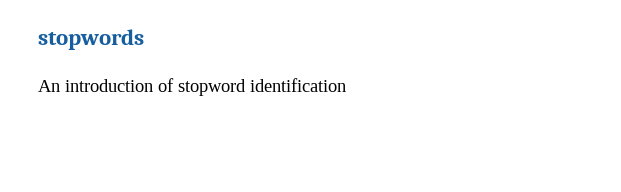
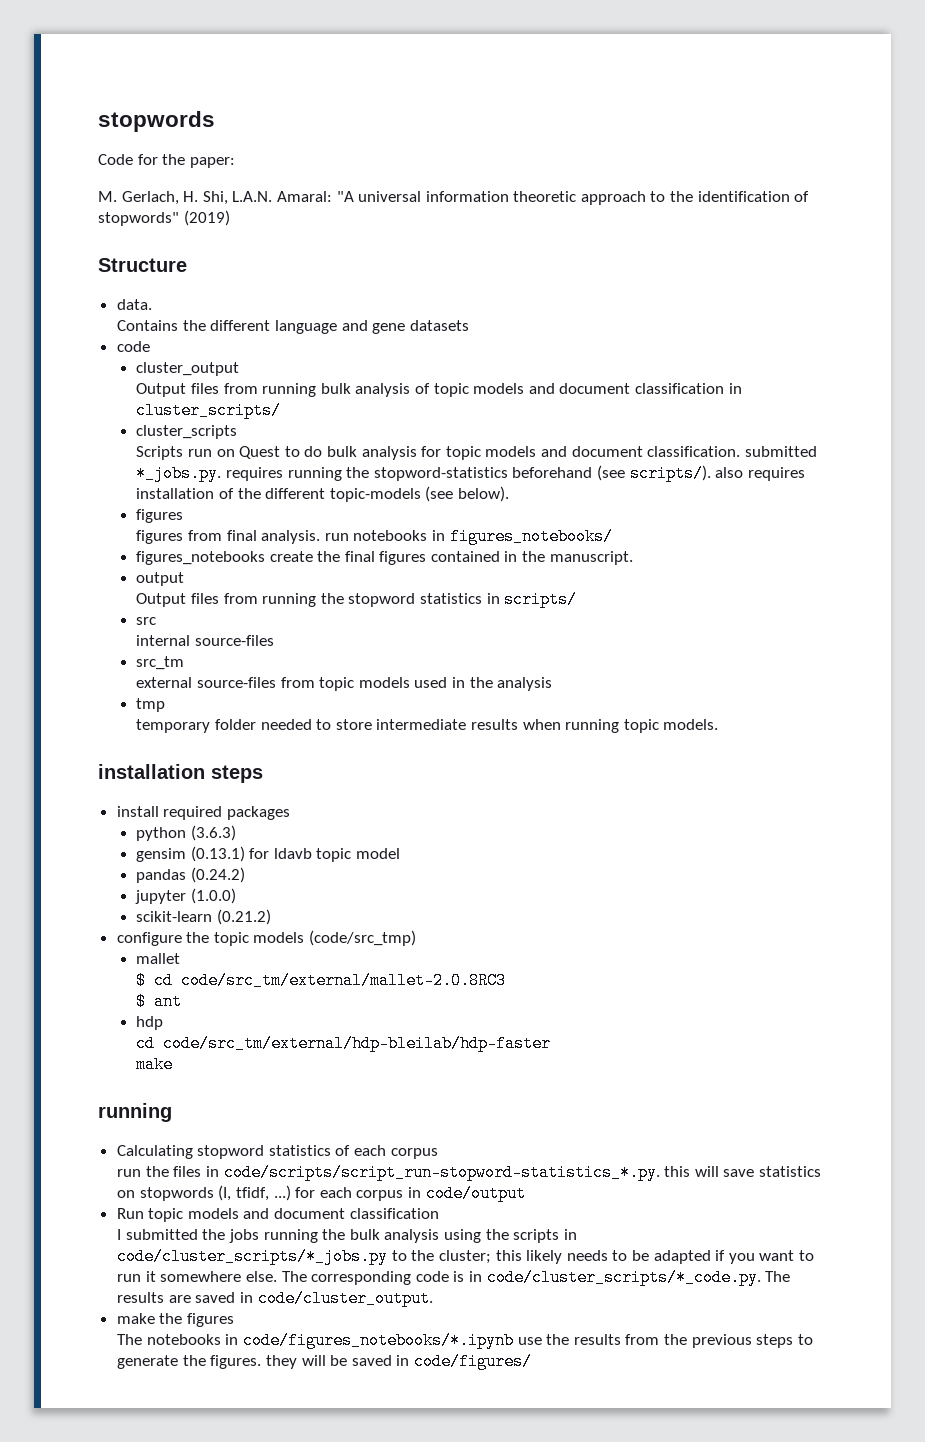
[38,78,346,96] An introduction of stopword identification -> [98,154,235,168] [98,191,810,205] [98,210,230,226] [98,258,187,272] [116,299,152,310] [117,320,469,334] [116,341,150,352] [135,362,239,376] [136,383,742,397] [136,402,282,419] [135,425,237,439] [136,446,817,460] [136,465,805,482] [136,486,509,502] [135,509,183,523] [136,528,613,545] [135,551,633,565] [135,572,184,586] [136,591,578,608] [135,617,156,625] [136,635,275,646] [135,656,184,670] [136,677,553,691] [135,698,165,712] [136,719,719,733] [98,764,263,783] [116,806,290,820] [135,825,236,841] [135,846,400,862] [135,867,245,883] [134,888,236,904] [135,909,271,925] [116,930,417,946] [135,953,180,964] [136,972,507,989] [136,993,183,1010] [135,1016,163,1030] [136,1035,552,1052] [136,1056,174,1073] [98,1103,172,1122] [116,1145,438,1159] [117,1164,821,1181] [117,1185,526,1202] [116,1208,439,1222] [117,1229,577,1243] [117,1248,814,1265] [117,1269,791,1286] [117,1290,433,1307] [116,1313,234,1327] [117,1332,813,1349] [117,1353,532,1370] Code for the paper: // M. Gerlach, H. Shi, L.A.N. Amaral: "A universal information theoretic approach to the identification of stopwords" (2019) // Structure // data. // Contains the different language and gene datasets // code // cluster_output // Output files from running bulk analysis of topic models and document classification in cluster_scripts/ // cluster_scripts // Scripts run on Quest to do bulk analysis for topic models and document classification. submitted *_jobs.py. requires running the stopword-statistics beforehand (see scripts/). also requires installation of the different topic-models (see below). // figures // figures from final analysis. run notebooks in figures_notebooks/ // figures_notebooks create the final figures contained in the manuscript. // output // Output files from running the stopword statistics in scripts/ // src // internal source-files // src_tm // external source-files from topic models used in the analysis // tmp // temporary folder needed to store intermediate results when running topic models. // installation steps // install required packages // python (3.6.3) // gensim (0.13.1) for ldavb topic model // pandas (0.24.2) // jupyter (1.0.0) // scikit-learn (0.21.2) // configure the topic models (code/src_tmp) // mallet // $ cd code/src_tm/external/mallet-2.0.8RC3 // $ ant // hdp // cd code/src_tm/external/hdp-bleilab/hdp-faster // make // running // Calculating stopword statistics of each corpus // run the files in code/scripts/script_run-stopword-statistics_*.py. this will save statistics on stopwords (I, tfidf, ...) for each corpus in code/output // Run topic models and document classification // I submitted the jobs running the bulk analysis using the scripts in code/cluster_scripts/*_jobs.py to the cluster; this likely needs to be adapted if you want to run it somewhere else. The corresponding code is in code/cluster_scripts/*_code.py. The results are saved in code/cluster_output. // make the figures // The notebooks in code/figures_notebooks/*.ipynb use the results from the previous steps to generate the figures. they will be saved in code/figures/

